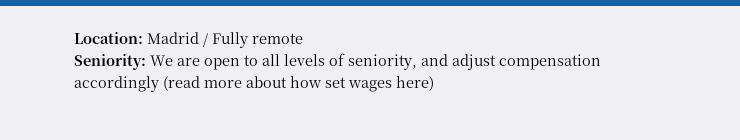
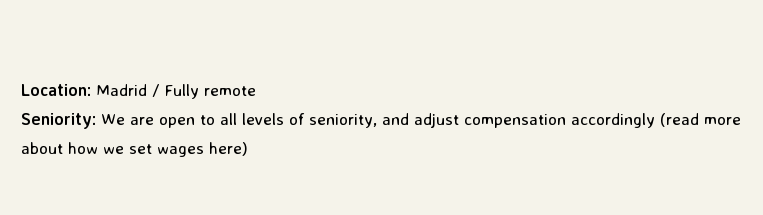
(322, 82) none -> [103,146,124,154] we

